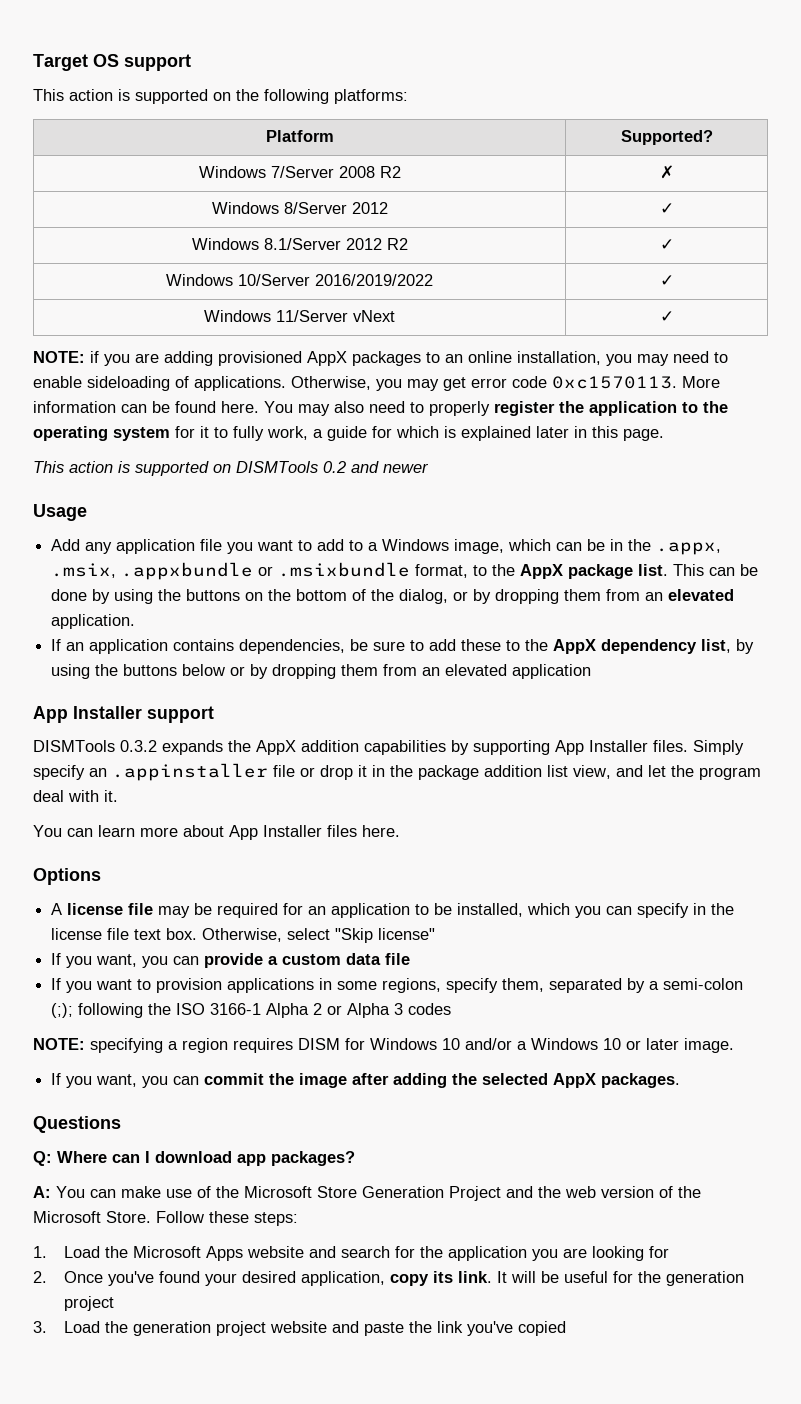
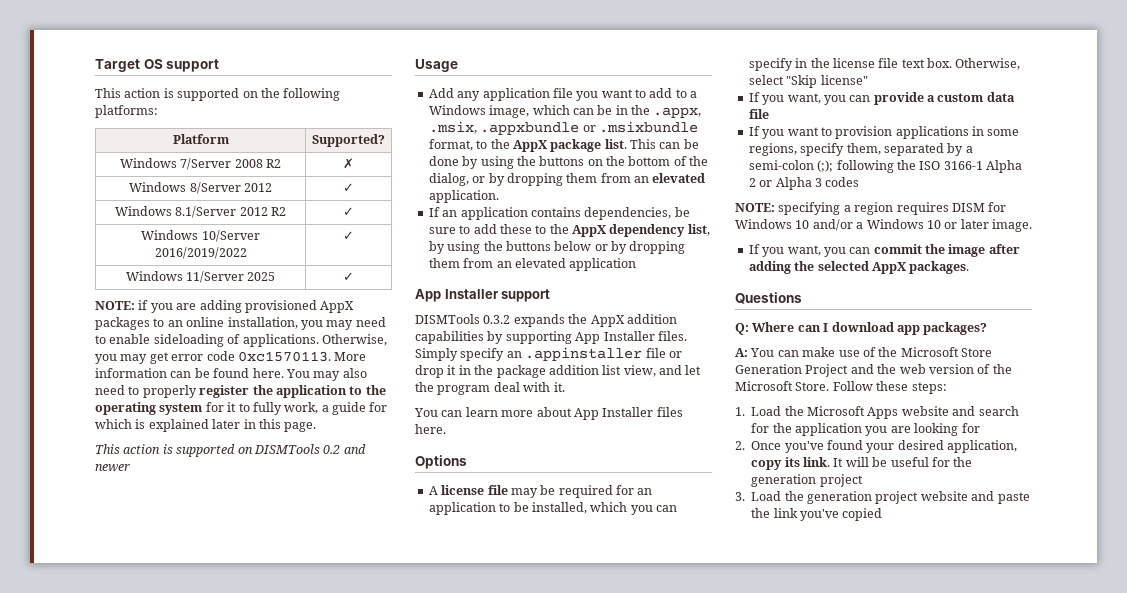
[353,310,395,322] vNext -> [247,272,276,281] 2025

